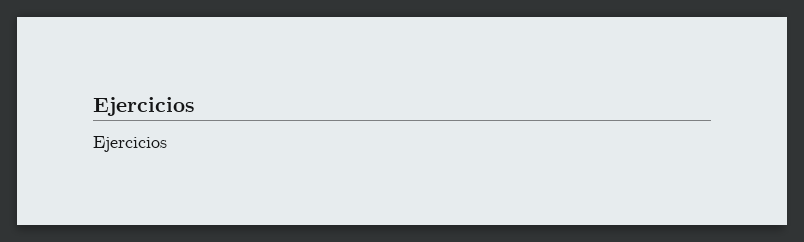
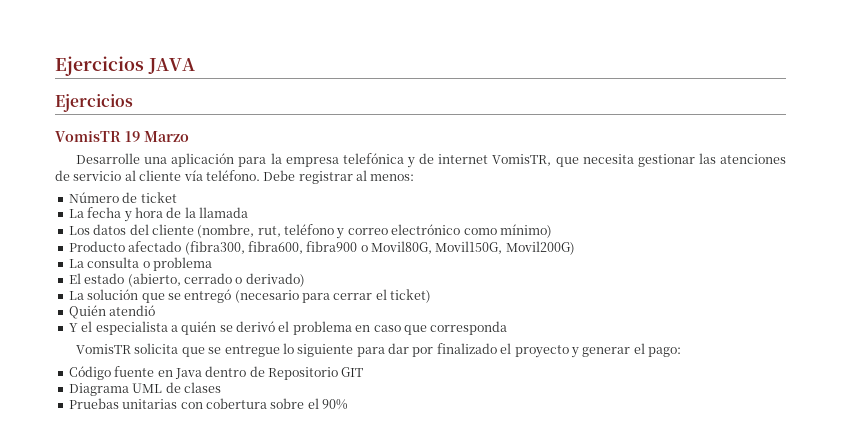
[93,97,195,116] [93,136,167,152] Ejercicios // Ejercicios -> [55,56,195,76] [55,94,133,112] [55,130,189,142] [76,153,786,168] [55,170,415,184] [68,192,177,203] [68,207,248,222] [68,224,552,239] [68,241,575,255] [68,257,212,271] [68,273,305,287] [68,289,432,303] [68,305,156,319] [68,321,508,335] [76,343,682,358] [68,366,364,380] [68,382,221,396] [68,398,348,410] Ejercicios JAVA // Ejercicios // VomisTR 19 Marzo // Desarrolle una aplicación para la empresa telefónica y de internet VomisTR, que necesita gestionar las atenciones de servicio al cliente vía teléfono. Debe registrar al menos: // Número de ticket // La fecha y hora de la llamada // Los datos del cliente (nombre, rut, teléfono y correo electrónico como mínimo) // Producto afectado (fibra300, fibra600, fibra900 o Movil80G, Movil150G, Movil200G) // La consulta o problema // El estado (abierto, cerrado o derivado) // La solución que se entregó (necesario para cerrar el ticket) // Quién atendió // Y el especialista a quién se derivó el problema en caso que corresponda // VomisTR solicita que se entregue lo siguiente para dar por finalizado el proyecto y generar el pago: // Código fuente en Java dentro de Repositorio GIT // Diagrama UML de clases // Pruebas unitarias con cobertura sobre el 90%

